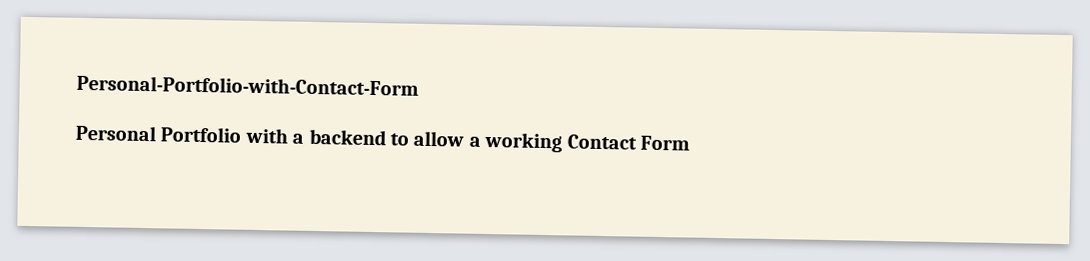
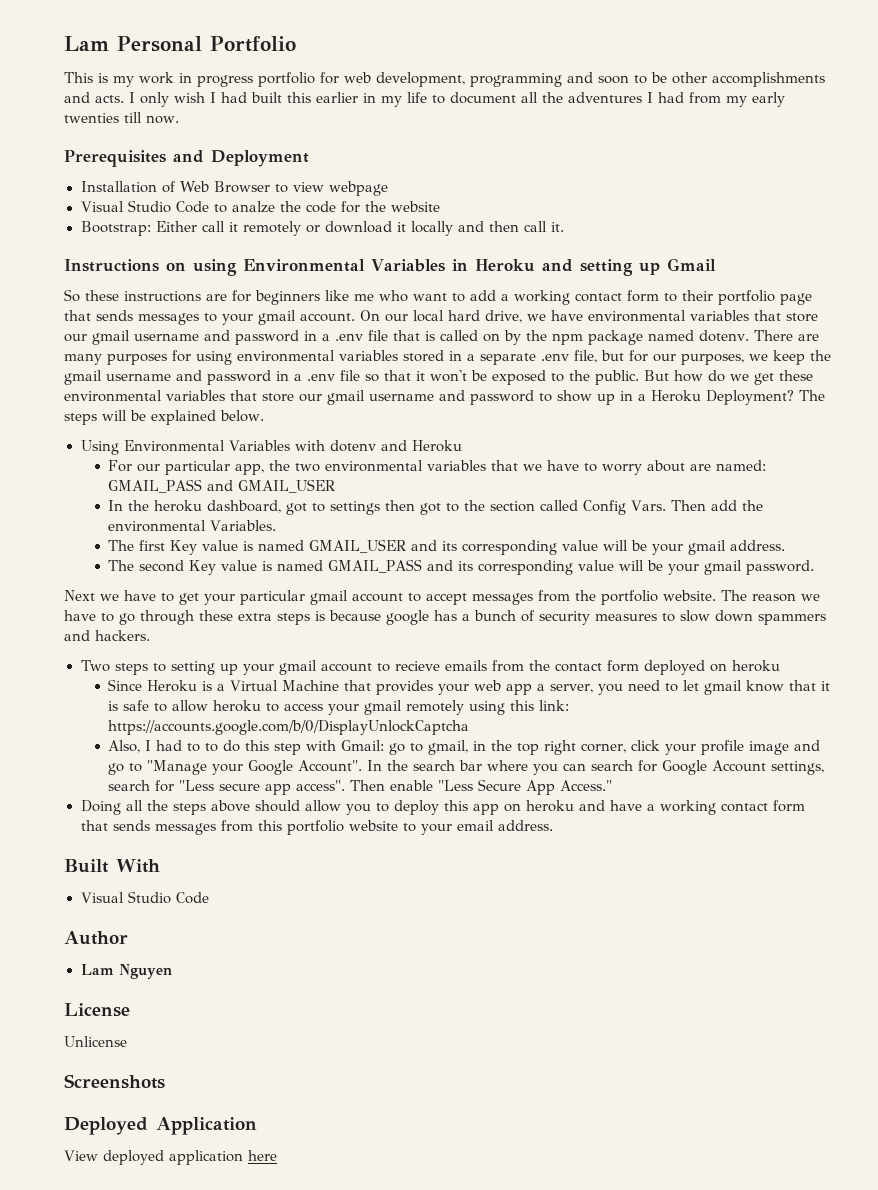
[76,74,419,96] Personal-Portfolio-with-Contact-Form // -> [64,36,109,51] Lam
[244,127,690,153] with a backend to allow a working Contact Form -> [64,72,825,87] [64,92,785,107] [64,112,179,124] [64,150,309,167] [80,181,389,196] [80,200,440,213] [80,221,564,236] [64,258,716,276] [64,289,812,305] [64,310,818,325] [64,330,819,345] [64,350,831,365] [64,370,813,385] [64,390,825,405] [64,410,264,425] [80,440,463,455] [108,460,767,475] [108,479,336,493] [108,500,764,515] [108,520,277,532] [108,539,786,555] [108,559,815,575] [64,590,820,605] [64,610,826,625] [64,630,150,641] [80,660,781,675] [108,679,831,695] [108,700,570,715] [108,720,470,735] [108,740,821,755] [108,760,825,775] [108,779,613,795] [80,800,805,815] [80,820,553,835] [64,859,160,873] [80,891,209,904] [64,931,128,945] [80,964,172,979] [64,1003,130,1017] [64,1036,127,1047] [64,1074,165,1089] [64,1117,257,1135] [64,1150,277,1165] // This is my work in progress portfolio for web development, programming and soon to be other accomplishments and acts. I only wish I had built this earlier in my life to document all the adventures I had from my early twenties till now. // Prerequisites and Deployment // Installation of Web Browser to view webpage // Visual Studio Code to analze the code for the website // Bootstrap: Either call it remotely or download it locally and then call it. // Instructions on using Environmental Variables in Heroku and setting up Gmail // So these instructions are for beginners like me who want to add a working contact form to their portfolio page that sends messages to your gmail account. On our local hard drive, we have environmental variables that store our gmail username and password in a .env file that is called on by the npm package named dotenv. There are many purposes for using environmental variables stored in a separate .env file, but for our purposes, we keep the gmail username and password in a .env file so that it won't be exposed to the public. But how do we get these environmental variables that store our gmail username and password to show up in a Heroku Deployment? The steps will be explained below. // Using Environmental Variables with dotenv and Heroku // For our particular app, the two environmental variables that we have to worry about are named: GMAIL_PASS and GMAIL_USER // In the heroku dashboard, got to settings then got to the section called Config Vars. Then add the environmental Variables. // The first Key value is named GMAIL_USER and its corresponding value will be your gmail address. // The second Key value is named GMAIL_PASS and its corresponding value will be your gmail password. // Next we have to get your particular gmail account to accept messages from the portfolio website. The reason we have to go through these extra steps is because google has a bunch of security measures to slow down spammers and hackers. // Two steps to setting up your gmail account to recieve emails from the contact form deployed on heroku // Since Heroku is a Virtual Machine that provides your web app a server, you need to let gmail know that it is safe to allow heroku to access your gmail remotely using this link: https://accounts.google.com/b/0/DisplayUnlockCaptcha // Also, I had to to do this step with Gmail: go to gmail, in the top right corner, click your profile image and go to "Manage your Google Account". In the search bar where you can search for Google Account settings, search for "Less secure app access". Then enable "Less Secure App Access." // Doing all the steps above should allow you to deploy this app on heroku and have a working contact form that sends messages from this portfolio website to your email address. // Built With // Visual Studio Code // Author // Lam Nguyen // License // Unlicense // Screenshots // Deployed Application // View deployed application here

